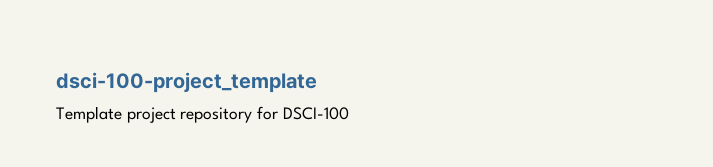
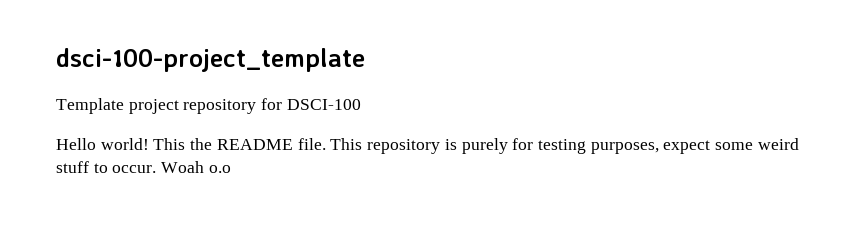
(349, 113) none -> [56,138,799,154] [56,161,231,173] // Hello world! This the README file. This repository is purely for testing purposes, expect some weird stuff to occur. Woah o.o

